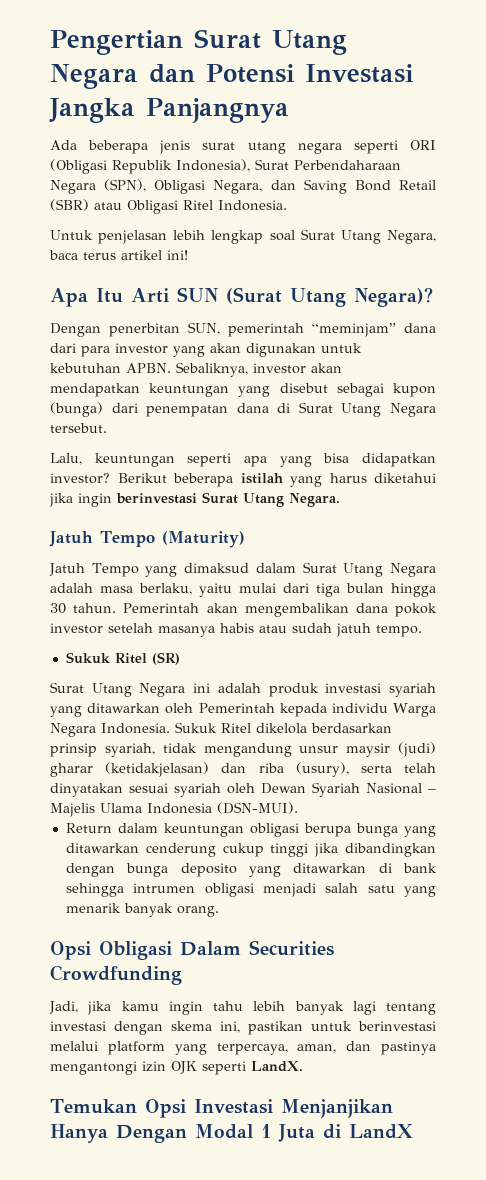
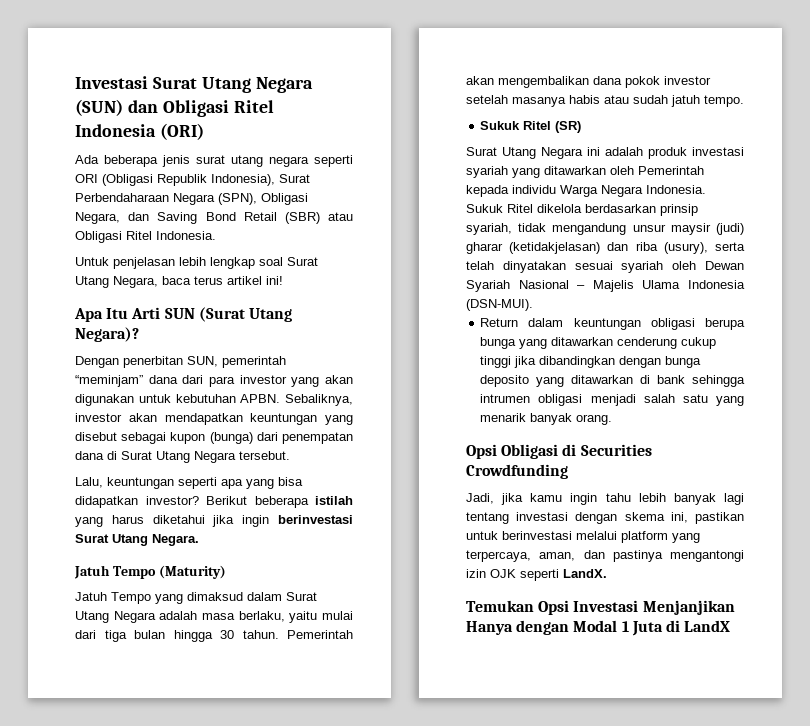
[50,29,347,55] [50,64,414,89] [49,98,289,123] Pengertian Surat Utang Negara dan Potensi Investasi Jangka Panjangnya -> [75,76,313,93] [75,99,274,117] [75,123,204,140] Investasi Surat Utang Negara (SUN) dan Obligasi Ritel Indonesia (ORI)
[180,941,241,956] Dalam -> [562,444,577,456] di
[116,1125,187,1143] Dengan -> [516,620,570,635] dengan

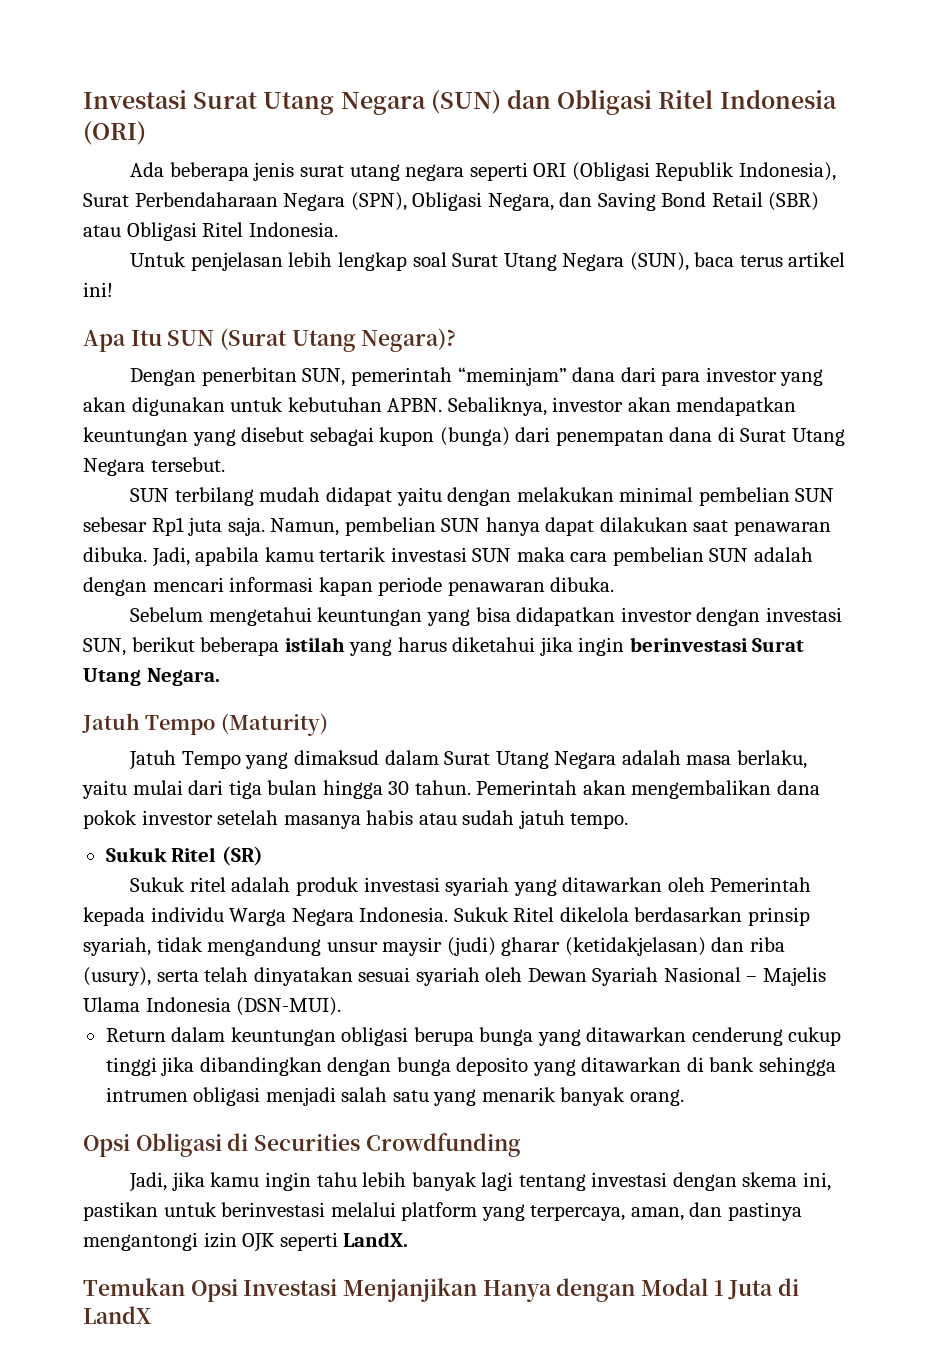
[113,276,158,288] Negara, -> [562,252,689,271] Negara (SUN),
[131,307,161,319] Arti -> (162, 338) none
[75,477,303,489] [75,496,247,508] Lalu, keuntungan seperti apa yang bisa didapatkan investor? Berikut -> [130,487,835,506] [83,517,831,536] [83,547,813,567] [83,577,615,596] [130,607,842,626] [83,637,195,656] SUN terbilang mudah didapat yaitu dengan melakukan minimal pembelian SUN sebesar Rp1 juta saja. Namun, pembelian SUN hanya dapat dilakukan saat penawaran dibuka. Jadi, apabila kamu tertarik investasi SUN maka cara pembelian SUN adalah dengan mencari informasi kapan periode penawaran dibuka. // Sebelum mengetahui keuntungan yang bisa didapatkan investor dengan investasi SUN, berikut
[466,147,600,159] Surat Utang Negara ini -> [130,877,226,892] Sukuk ritel

